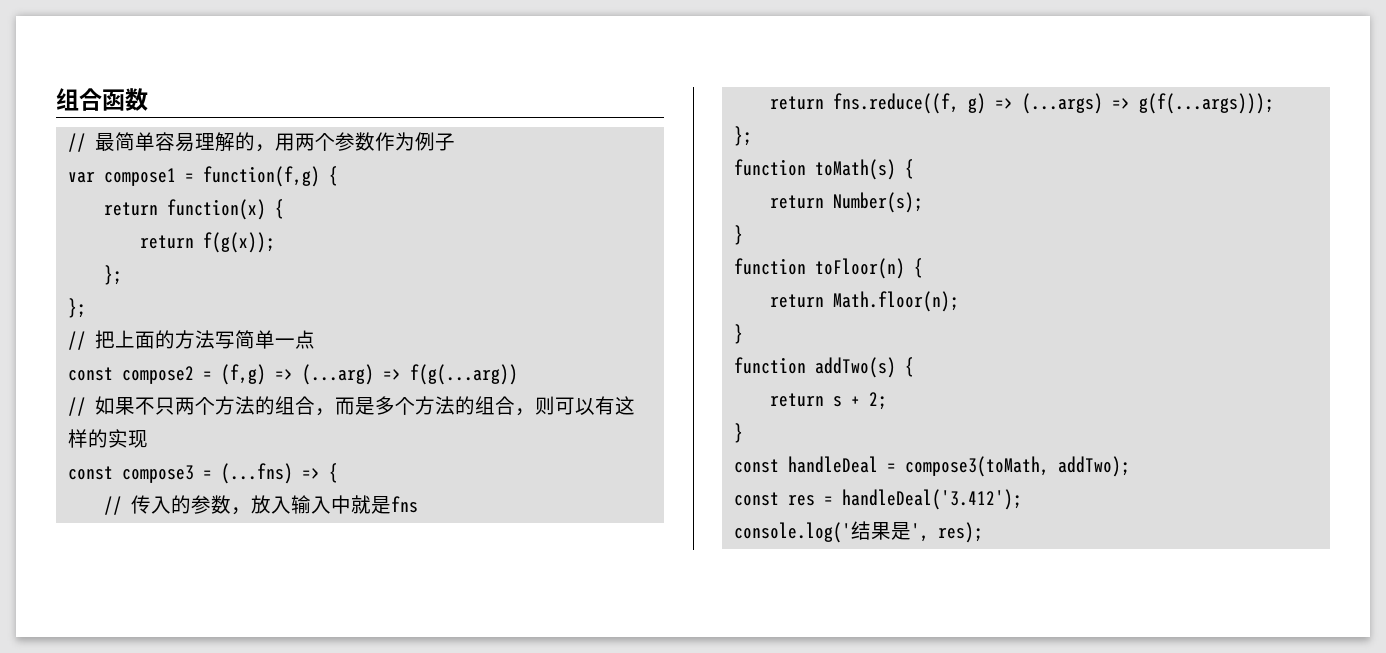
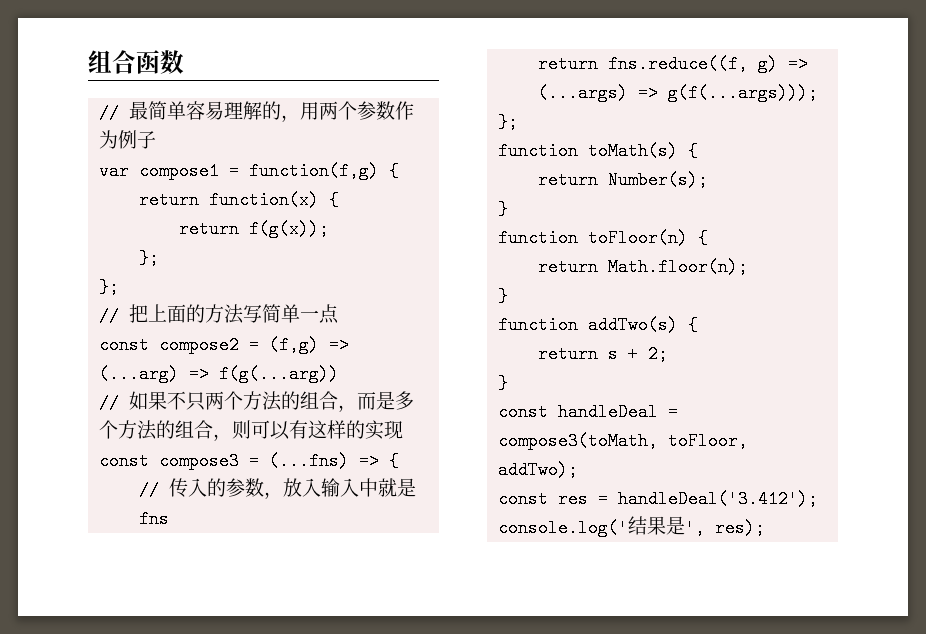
(1049, 466) none -> [668,432,749,450] toFloor,

